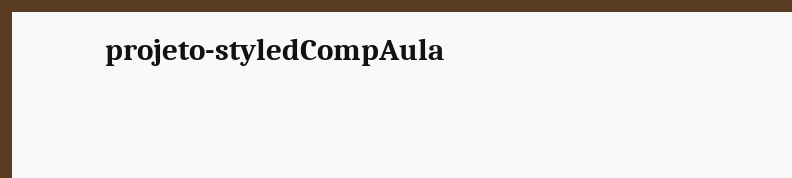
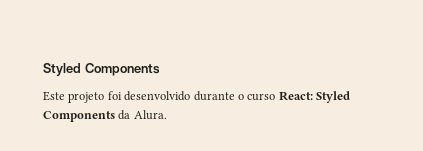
[105,38,444,66] projeto-styledCompAula -> [43,63,160,76] [43,91,350,103] [43,110,167,122] Styled Components // Este projeto foi desenvolvido durante o curso React: Styled Components da Alura.

